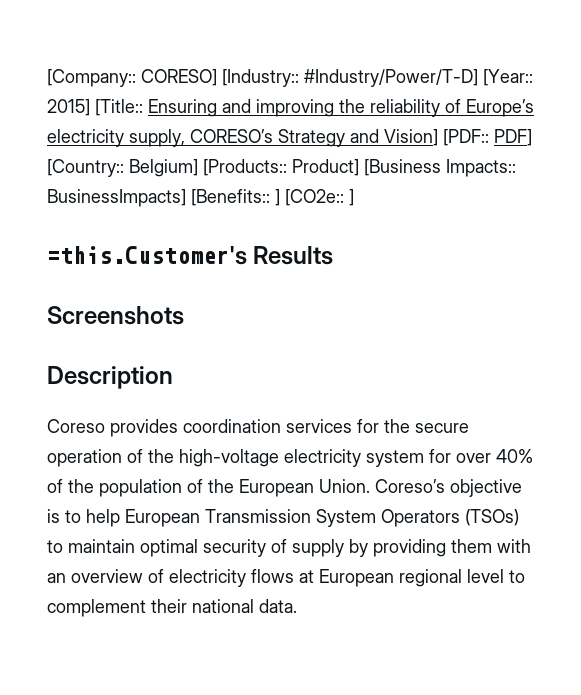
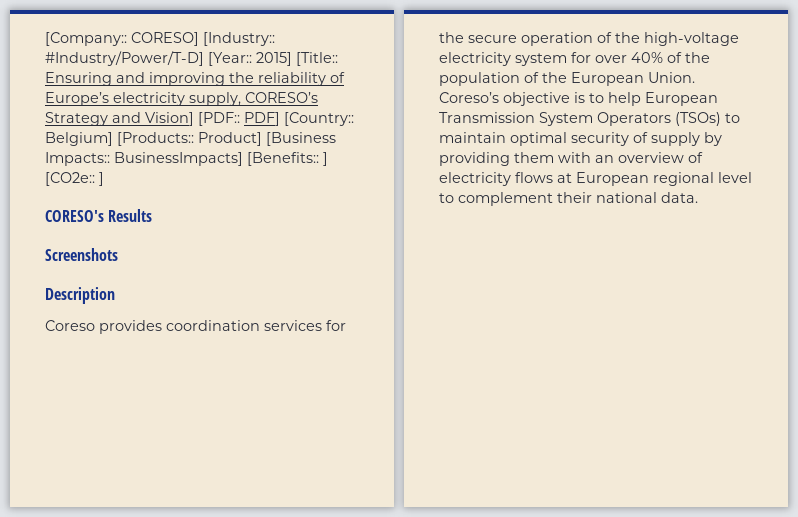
[47,246,247,265] =this.Customer's -> [45,210,104,222] CORESO's

